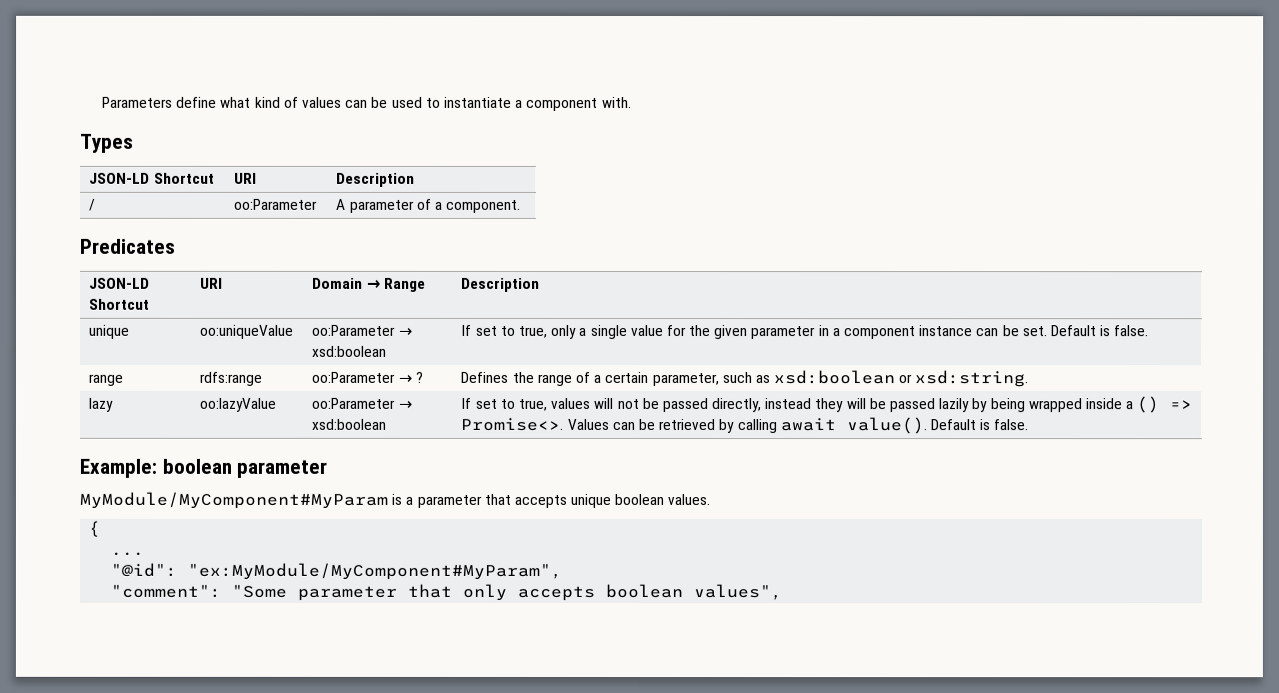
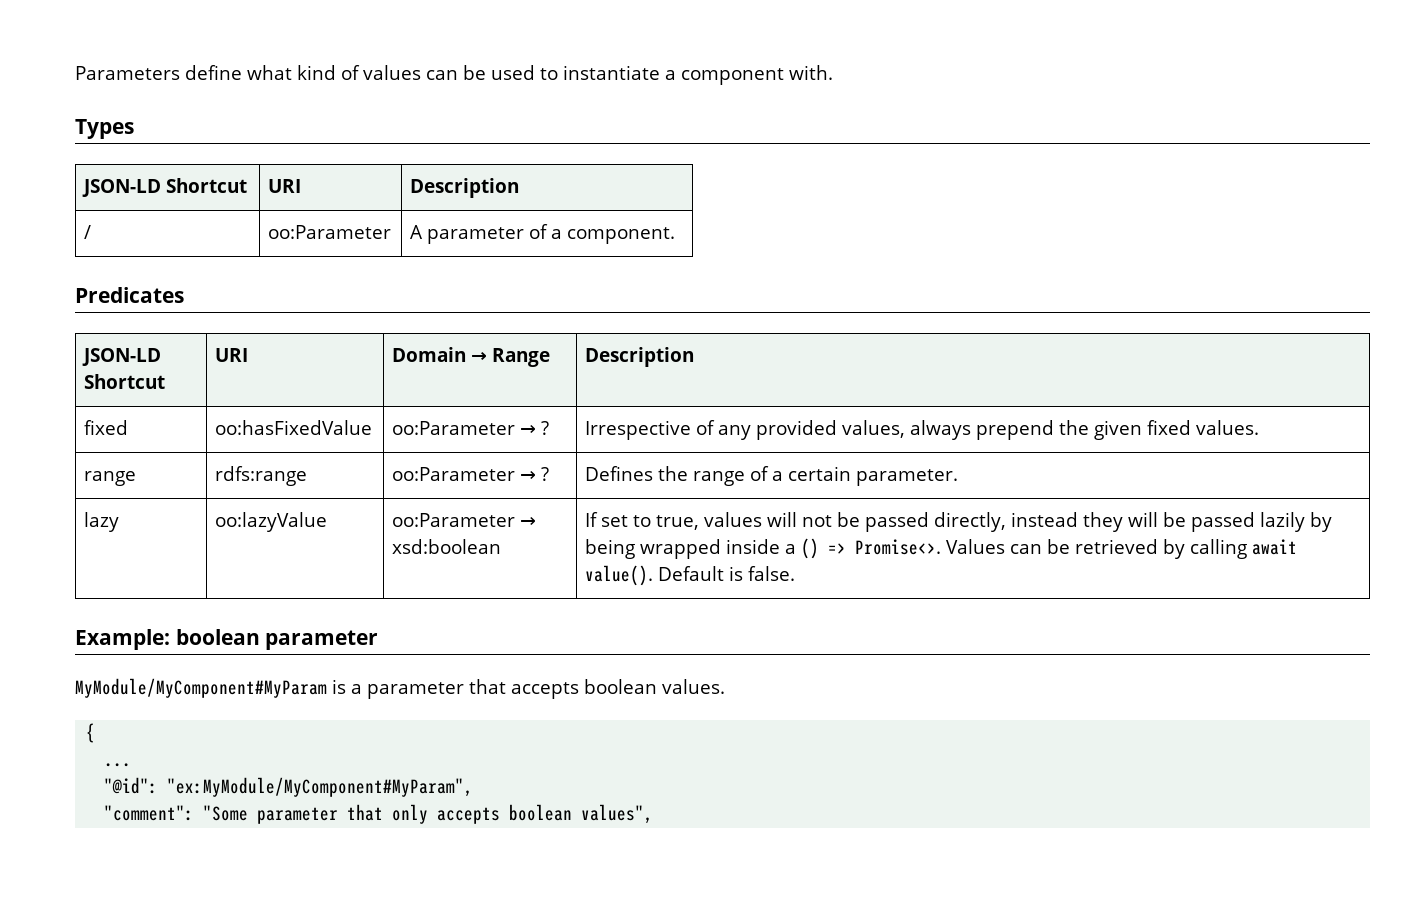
[89,324,131,339] [200,324,295,339] [312,324,413,336] [311,345,388,357] [461,324,1150,340] unique | oo:uniqueValue | oo:Parameter → xsd:boolean | If set to true, only a single value for the given parameter in a component instance can be set. Default is false. -> [84,420,129,435] [215,420,373,435] [392,421,550,435] [585,420,1260,440] fixed | oo:hasFixedValue | oo:Parameter → ? | Irrespective of any provided values, always prepend the given fixed values.
[651,370,1029,388] parameter, such as xsd:boolean or xsd:string. -> [856,469,959,486] parameter.
[570,493,612,508] unique -> (579, 690) none

